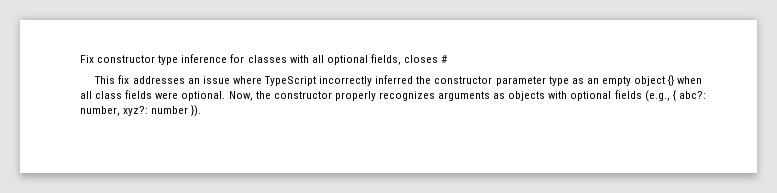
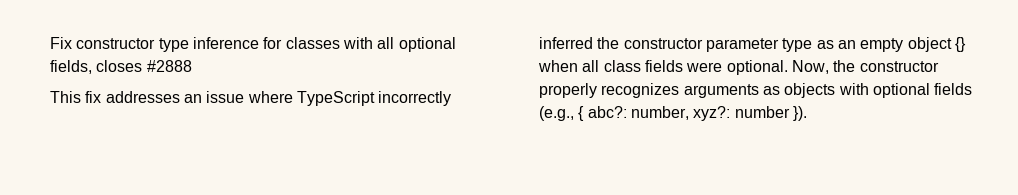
[441,55,448,63] # -> [146,60,192,72] #2888

